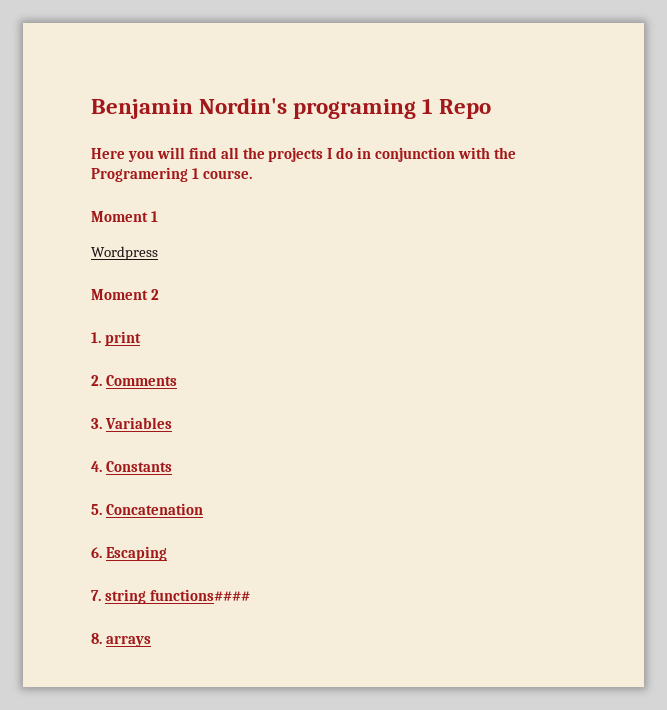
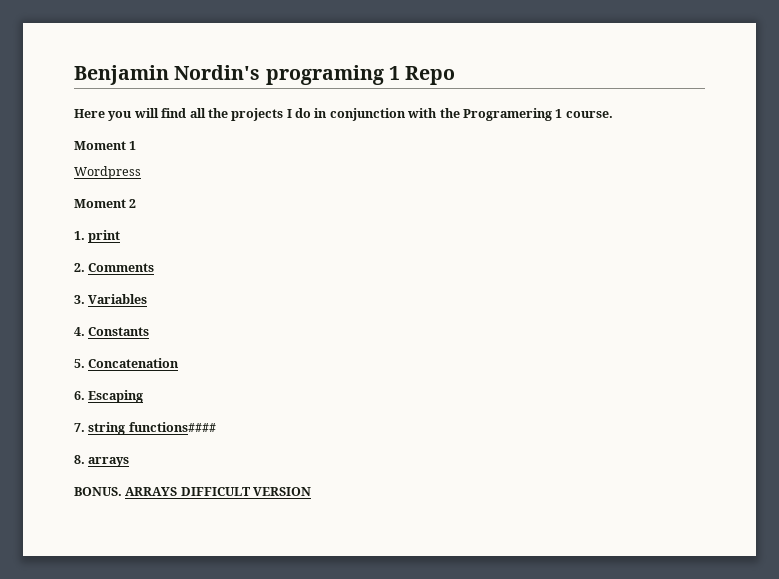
(151, 641) none -> [74,487,312,496] // BONUS. ARRAYS DIFFICULT VERSION

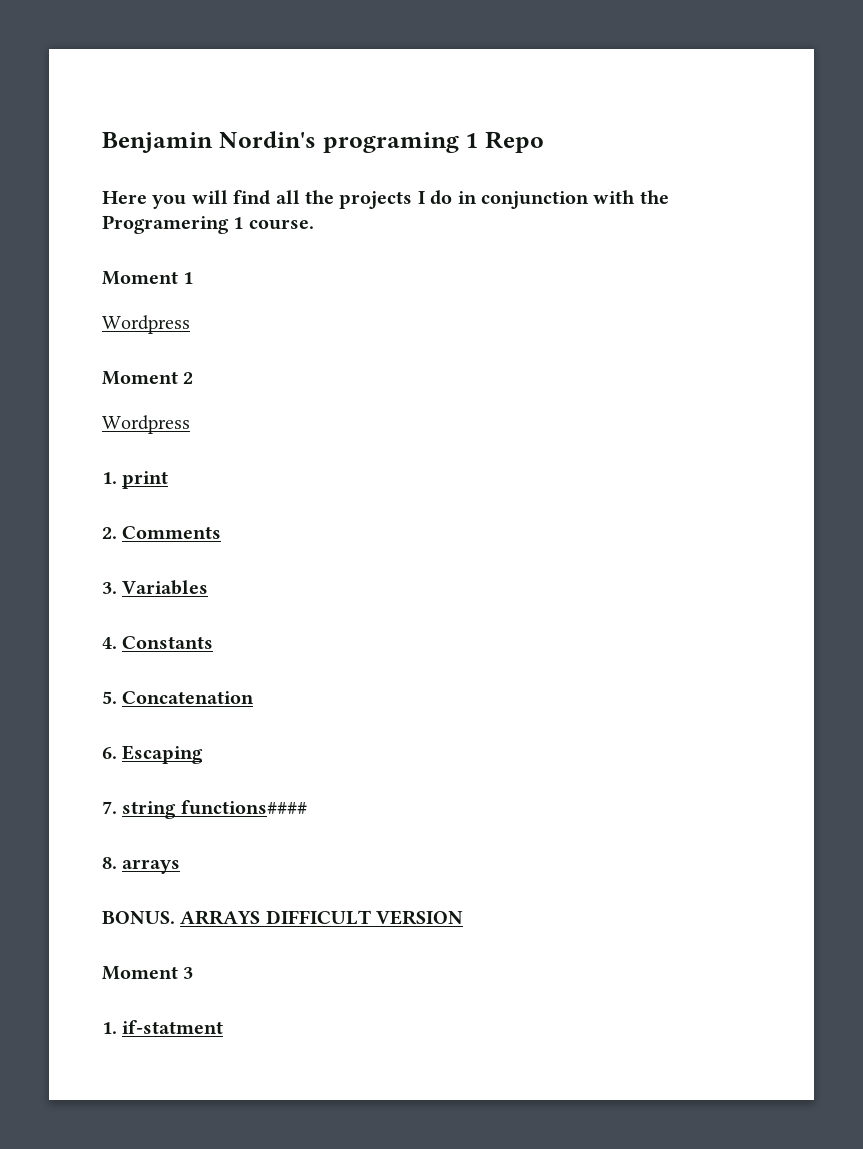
(137, 203) none -> [102,415,190,434] // Wordpress
(312, 491) none -> [102,966,194,980] [102,1020,224,1034] // Moment 3 // 1. if-statment

